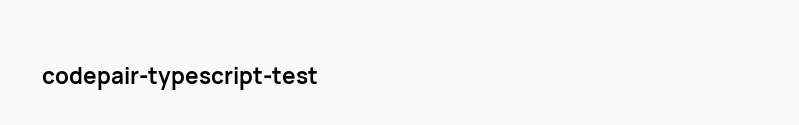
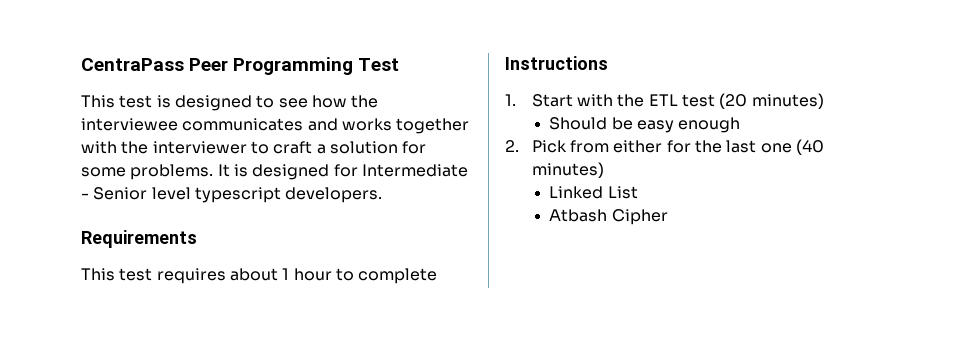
[42,67,318,90] codepair-typescript-test -> [81,57,400,75] [81,95,379,111] [81,118,470,134] [81,141,427,154] [81,164,468,180] [81,187,383,203] [81,230,197,248] [81,268,438,284] [505,56,608,70] [505,93,824,109] [549,117,741,133] [505,139,824,155] [531,162,604,178] [549,186,638,199] [549,209,668,225] CentraPass Peer Programming Test // This test is designed to see how the interviewee communicates and works together with the interviewer to craft a solution for some problems. It is designed for Intermediate - Senior level typescript developers. // Requirements // This test requires about 1 hour to complete // Instructions // 1. Start with the ETL test (20 minutes) // Should be easy enough // 2. Pick from either for the last one (40 minutes) // Linked List // Atbash Cipher

